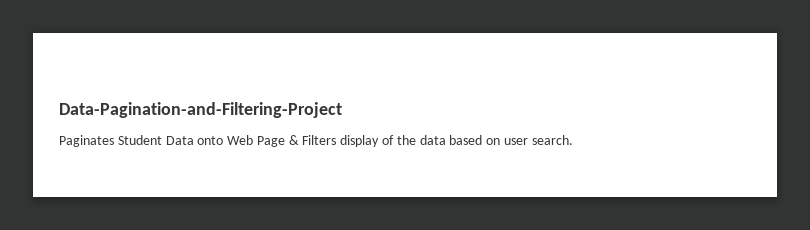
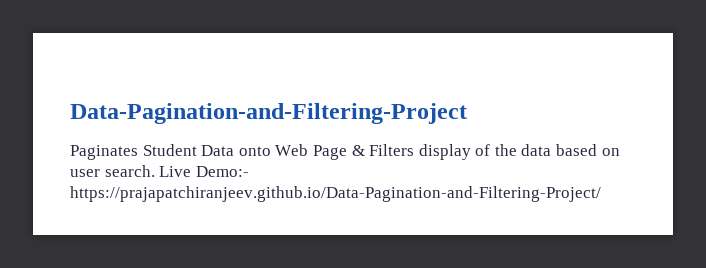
(573, 140) none -> [159,166,249,177] [70,186,601,202] Live Demo:- https://prajapatchiranjeev.github.io/Data-Pagination-and-Filtering-Project/

